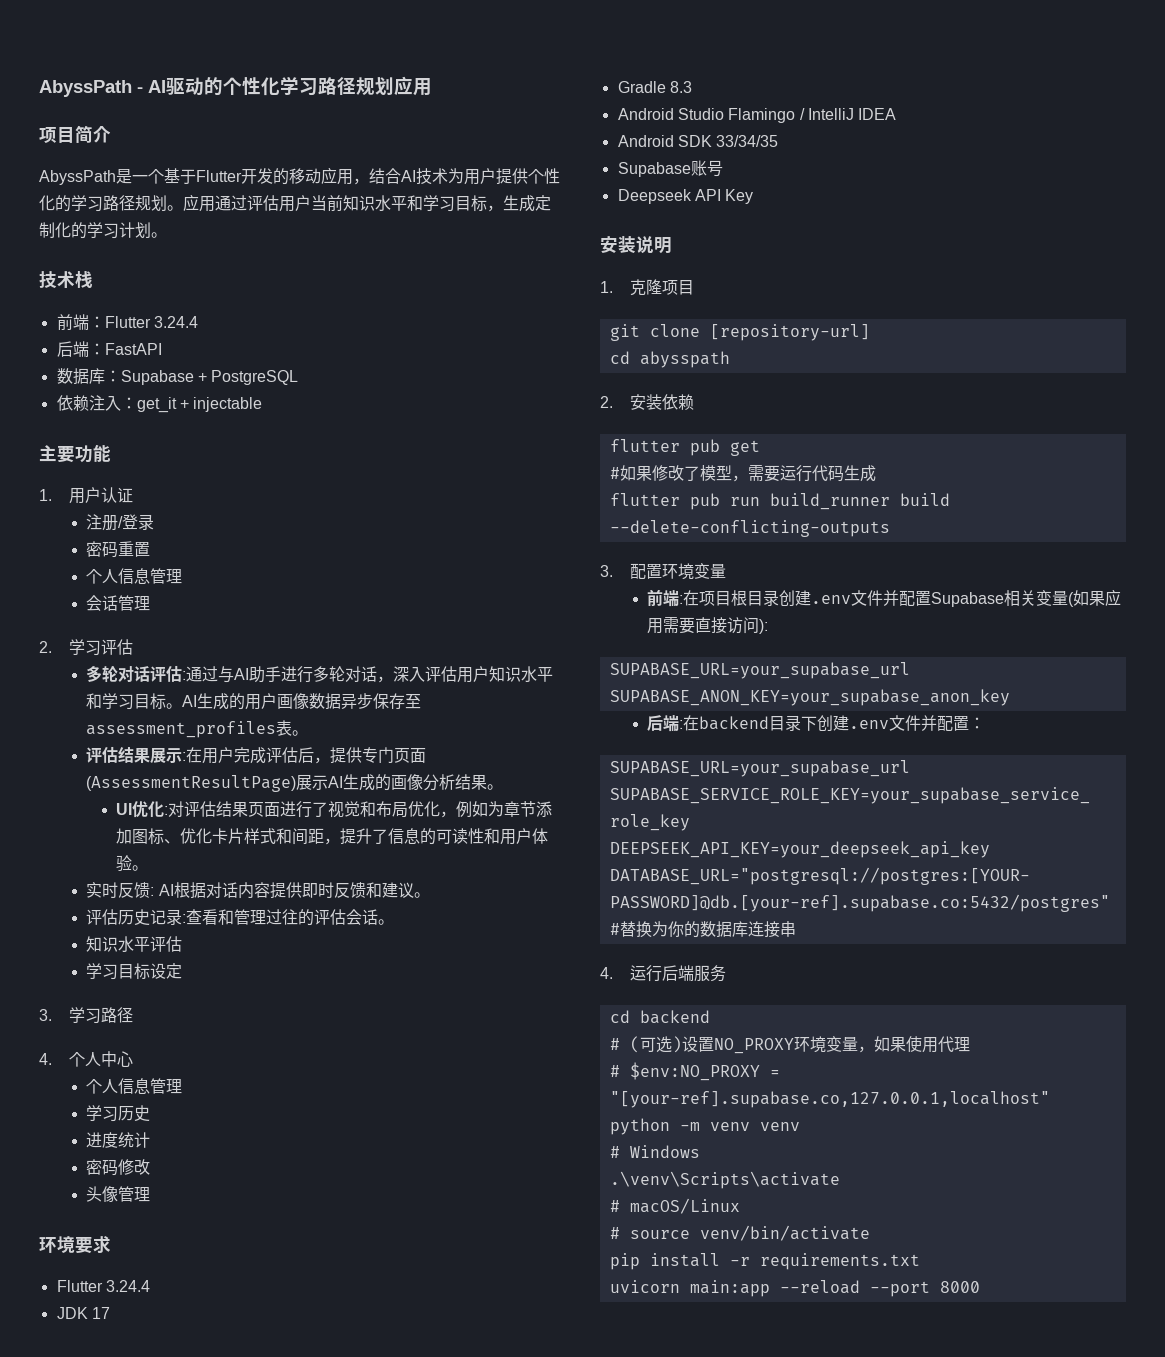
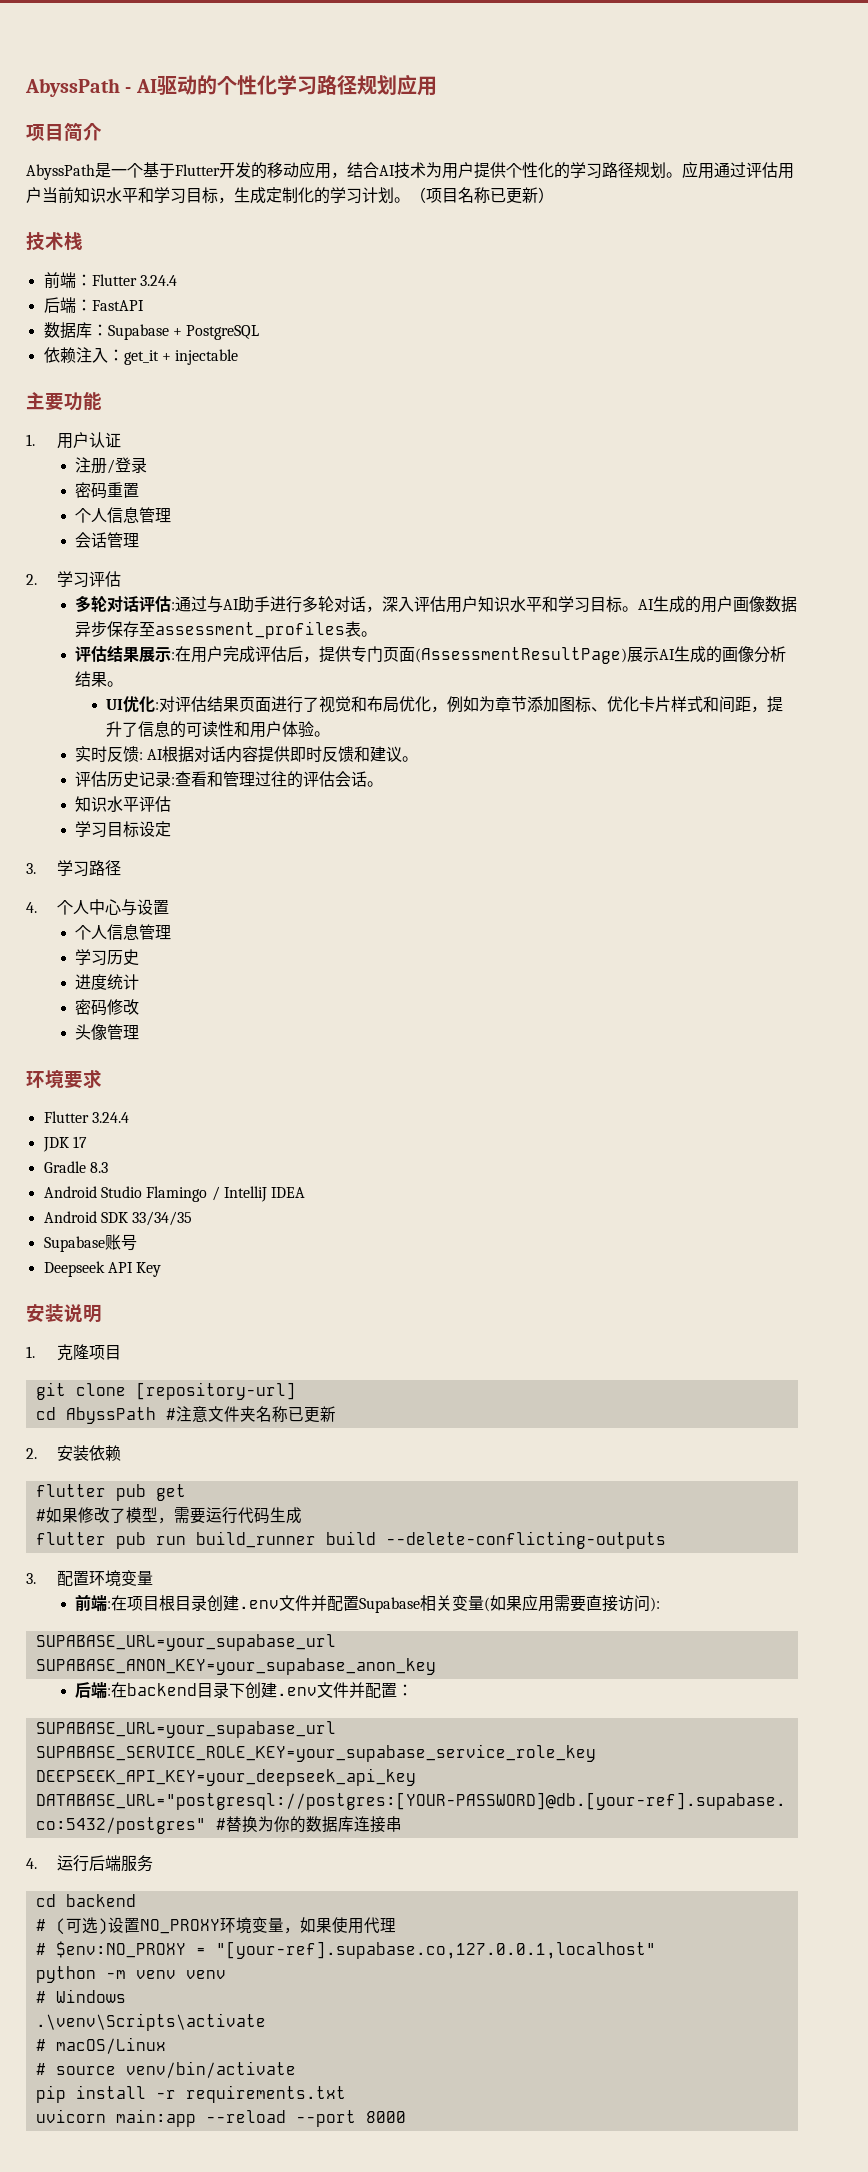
(167, 235) none -> [410,187,554,204] （项目名称已更新）
(133, 1059) none -> [121,899,170,916] 与设置
[639,351,730,368] abysspath -> [65,1406,336,1424] AbyssPath #注意文件夹名称已更新

